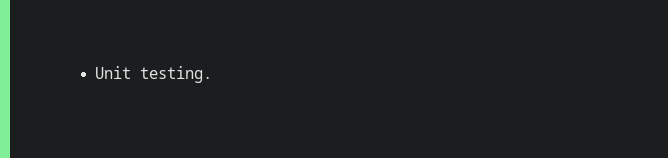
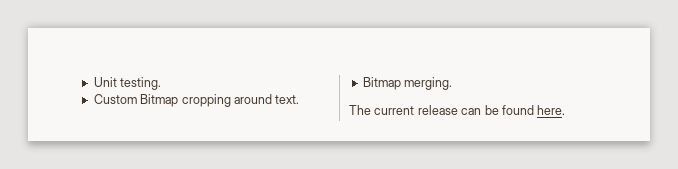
(213, 74) none -> [93,94,300,107] [362,77,453,90] [349,105,566,115] // Custom Bitmap cropping around text. // Bitmap merging. // The current release can be found here.

